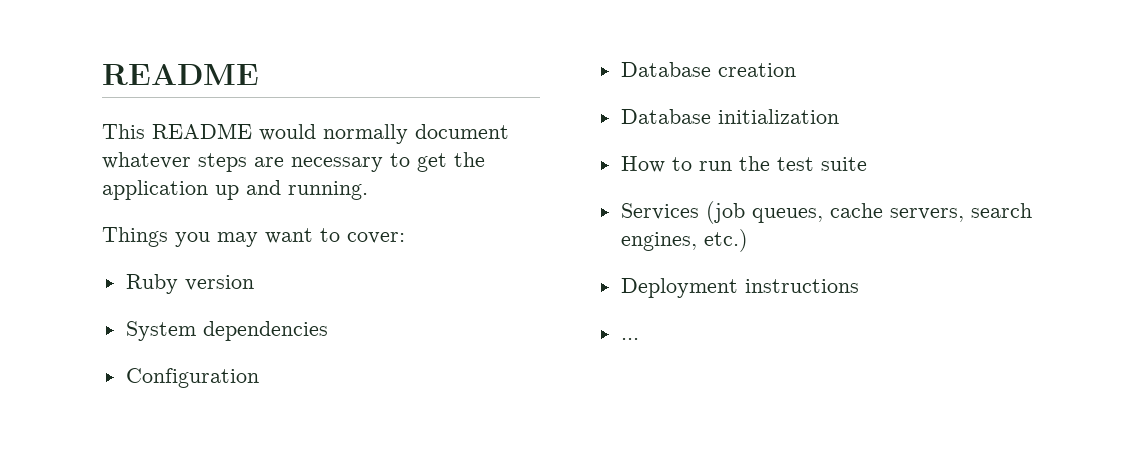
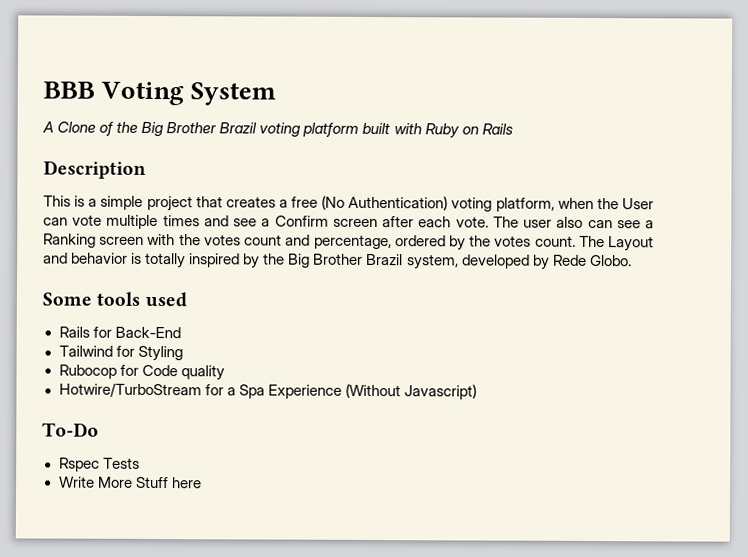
[102,64,259,85] [102,123,509,144] [102,152,485,172] [102,180,368,200] [102,227,405,247] [125,274,254,294] [125,321,328,341] [125,368,259,388] [620,62,796,77] [620,109,839,124] [620,156,867,173] [620,201,1032,224] [620,229,748,252] [620,278,859,298] [620,338,639,340] README // This README would normally document whatever steps are necessary to get the application up and running. // Things you may want to cover: // Ruby version // System dependencies // Configuration // Database creation // Database initialization // How to run the test suite // Services (job queues, cache servers, search engines, etc.) // Deployment instructions // ... -> [43,81,277,106] [42,121,513,139] [43,160,146,179] [43,195,654,212] [43,214,655,230] [43,233,654,252] [43,252,632,270] [42,291,187,308] [58,326,181,339] [58,345,183,362] [58,364,225,381] [58,382,477,400] [42,422,99,437] [58,457,140,472] [58,476,202,489] BBB Voting System // A Clone of the Big Brother Brazil voting platform built with Ruby on Rails // Description // This is a simple project that creates a free (No Authentication) voting platform, when the User can vote multiple times and see a Confirm screen after each vote. The user also can see a Ranking screen with the votes count and percentage, ordered by the votes count. The Layout and behavior is totally inspired by the Big Brother Brazil system, developed by Rede Globo. // Some tools used // Rails for Back-End // Tailwind for Styling // Rubocop for Code quality // Hotwire/TurboStream for a Spa Experience (Without Javascript) // To-Do // Rspec Tests // Write More Stuff here

